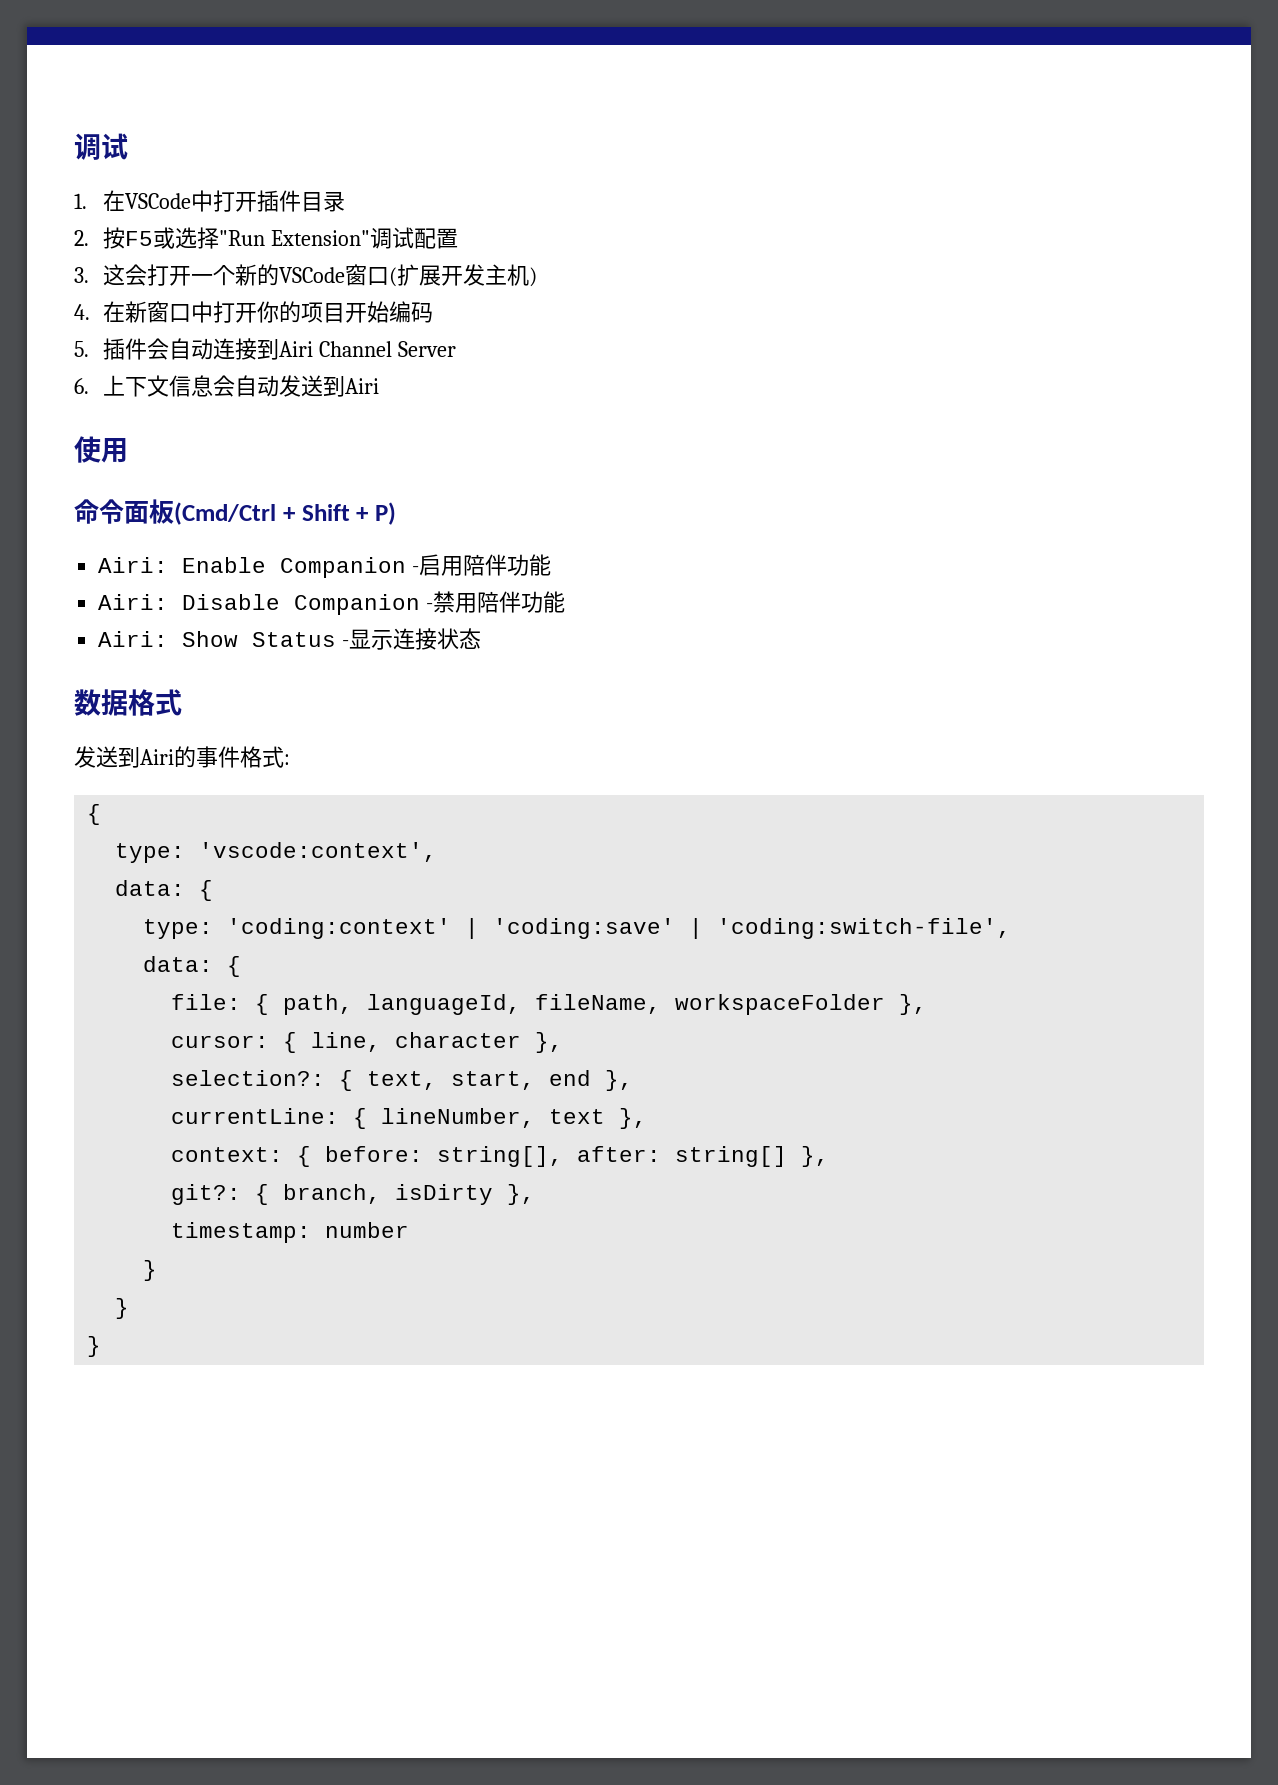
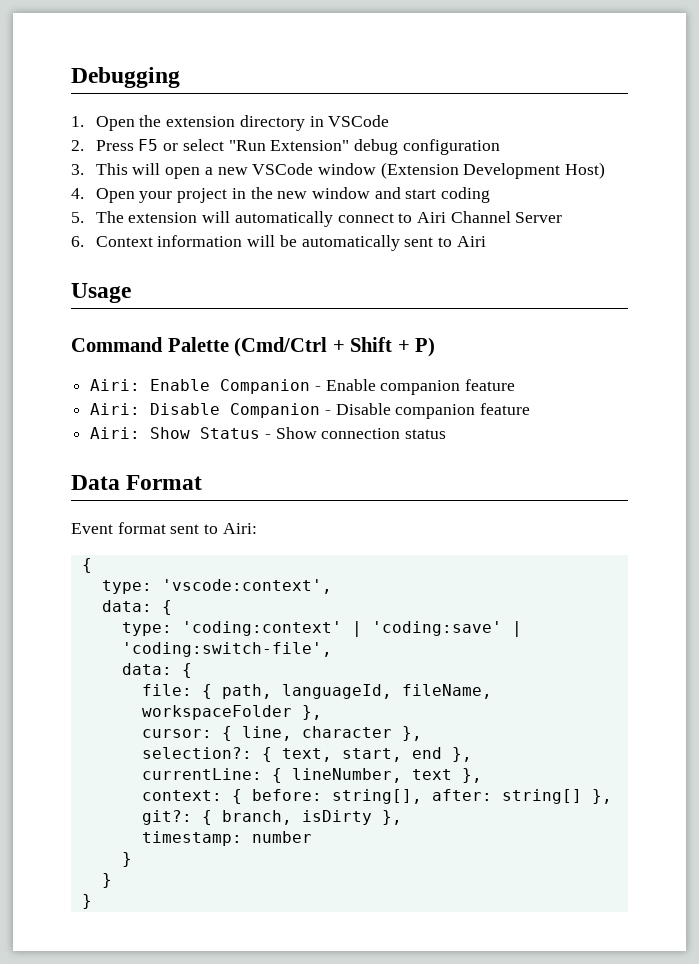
[74,133,128,160] 调试 -> [71,67,180,88] Debugging
[102,190,345,212] [74,227,458,249] [74,264,537,287] [74,301,433,323] [74,338,456,360] [74,375,379,397] [74,436,128,463] [74,499,174,524] 在VSCode中打开插件目录 // 2.按F5或选择"Run Extension"调试配置 // 3.这会打开一个新的VSCode窗口(扩展开发主机) // 4.在新窗口中打开你的项目开始编码 // 5.插件会自动连接到Airi Channel Server // 6.上下文信息会自动发送到Airi // 使用 // 命令面板 -> [95,115,390,131] [71,139,500,155] [71,162,606,179] [71,187,491,203] [71,211,563,227] [71,235,486,251] [71,283,131,303] [71,337,229,352] Open the extension directory in VSCode // 2. Press F5 or select "Run Extension" debug configuration // 3. This will open a new VSCode window (Extension Development Host) // 4. Open your project in the new window and start coding // 5. The extension will automatically connect to Airi Channel Server // 6. Context information will be automatically sent to Airi // Usage // Command Palette
[419,554,552,576] 启用陪伴功能 -> [325,379,516,395] Enable companion feature
[433,591,566,613] 禁用陪伴功能 -> [335,403,531,419] Disable companion feature
[349,628,482,650] [74,689,182,716] [74,746,290,768] 显示连接状态 // 数据格式 // 发送到Airi的事件格式: -> [275,427,447,439] [71,475,203,490] [71,522,257,534] Show connection status // Data Format // Event format sent to Airi:

